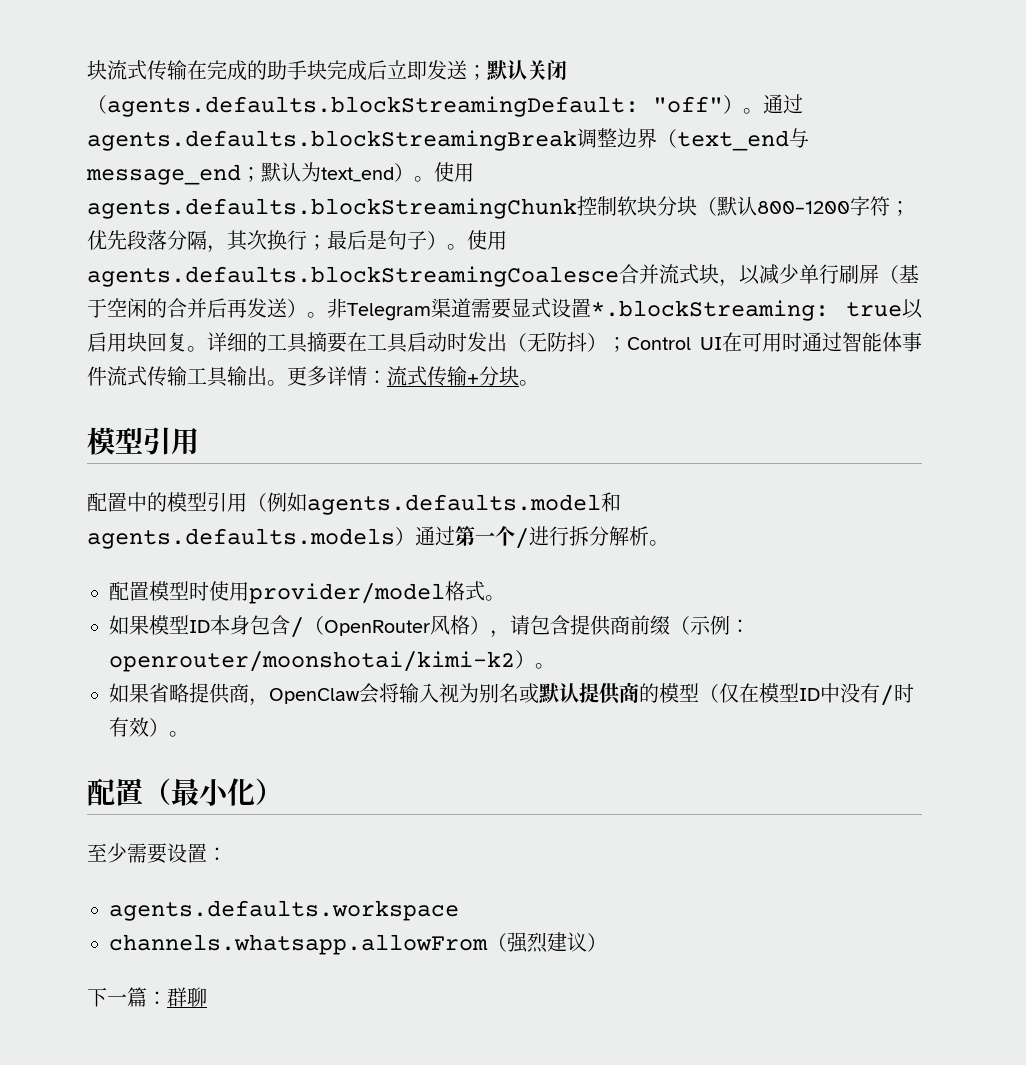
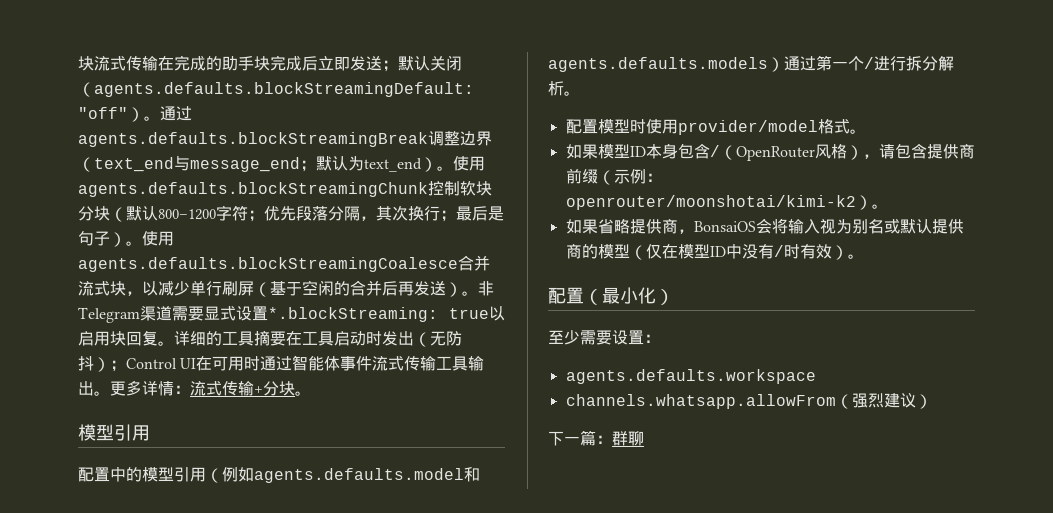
[269,688,360,704] OpenClaw -> [693,221,756,232] BonsaiOS

